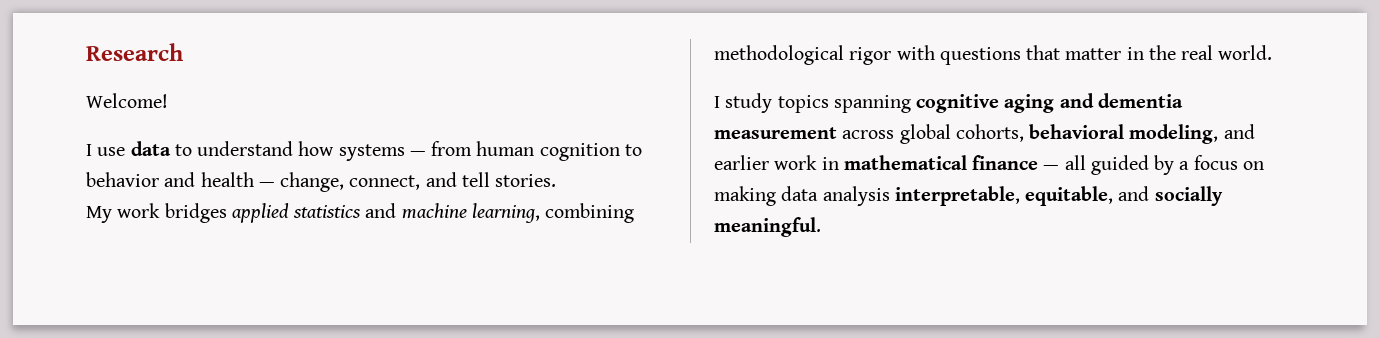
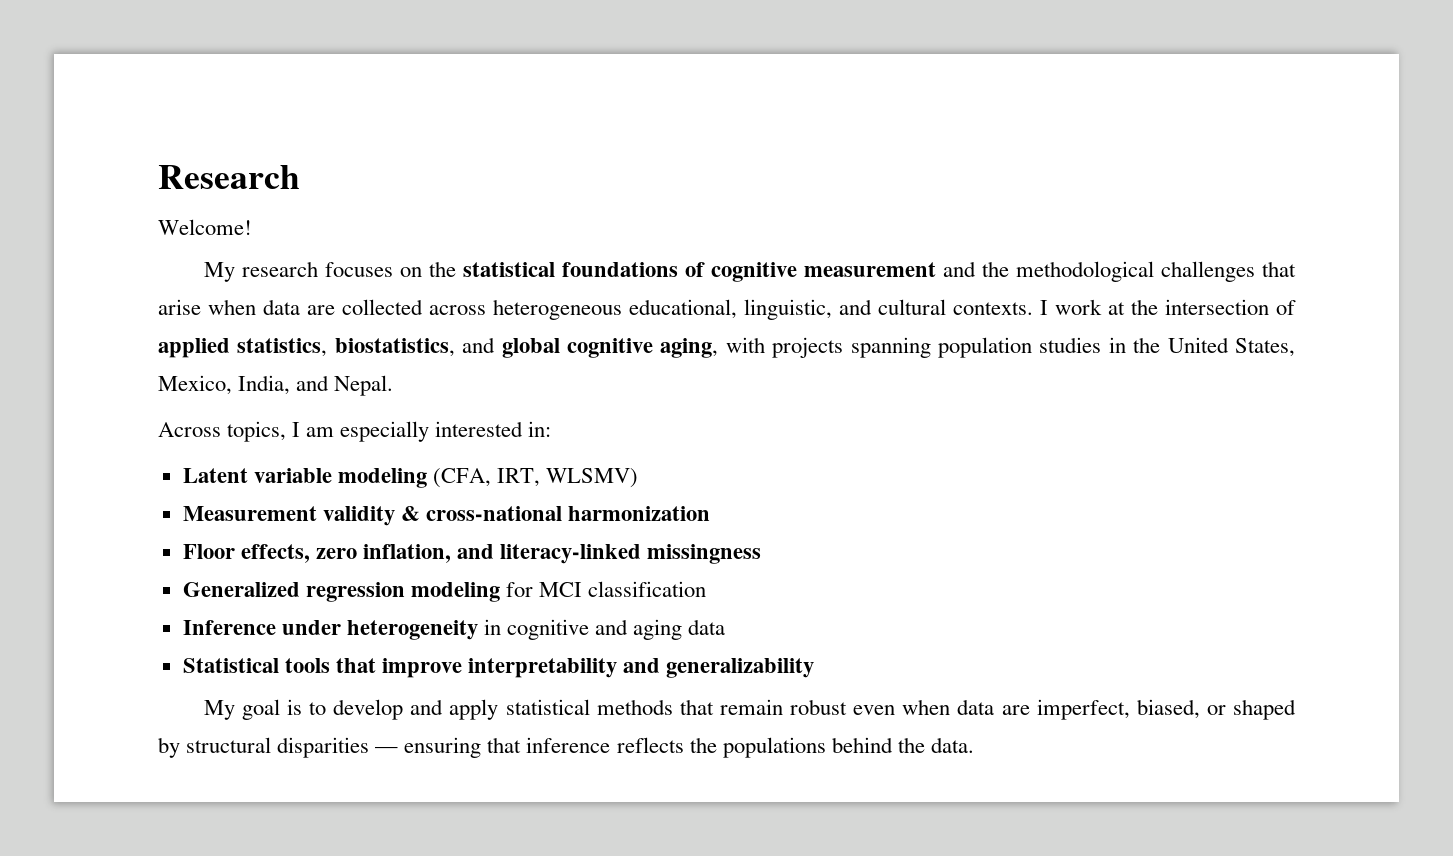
[86,141,642,161] [86,172,557,192] [86,203,635,223] [714,45,1273,65] [714,93,1183,113] [714,124,1255,144] [714,155,1264,175] [714,186,1223,206] [714,217,821,237] I use data to understand how systems — from human cognition to behavior and health — change, connect, and tell stories. // My work bridges applied statistics and machine learning, combining methodological rigor with questions that matter in the real world. // I study topics spanning cognitive aging and dementia measurement across global cohorts, behavioral modeling, and earlier work in mathematical finance — all guided by a focus on making data analysis interpretable, equitable, and socially meaningful. -> [203,261,1297,282] [158,299,1296,320] [158,337,1295,358] [158,375,394,396] [158,421,552,442] [182,468,639,488] [182,506,711,526] [182,544,762,564] [182,581,707,602] [182,619,726,640] [182,658,815,678] [203,699,1296,720] [158,737,974,758] My research focuses on the statistical foundations of cognitive measurement and the methodological challenges that arise when data are collected across heterogeneous educational, linguistic, and cultural contexts. I work at the intersection of applied statistics, biostatistics, and global cognitive aging, with projects spanning population studies in the United States, Mexico, India, and Nepal. // Across topics, I am especially interested in: // Latent variable modeling (CFA, IRT, WLSMV) // Measurement validity & cross-national harmonization // Floor effects, zero inflation, and literacy-linked missingness // Generalized regression modeling for MCI classification // Inference under heterogeneity in cognitive and aging data // Statistical tools that improve interpretability and generalizability // My goal is to develop and apply statistical methods that remain robust even when data are imperfect, biased, or shaped by structural disparities — ensuring that inference reflects the populations behind the data.

